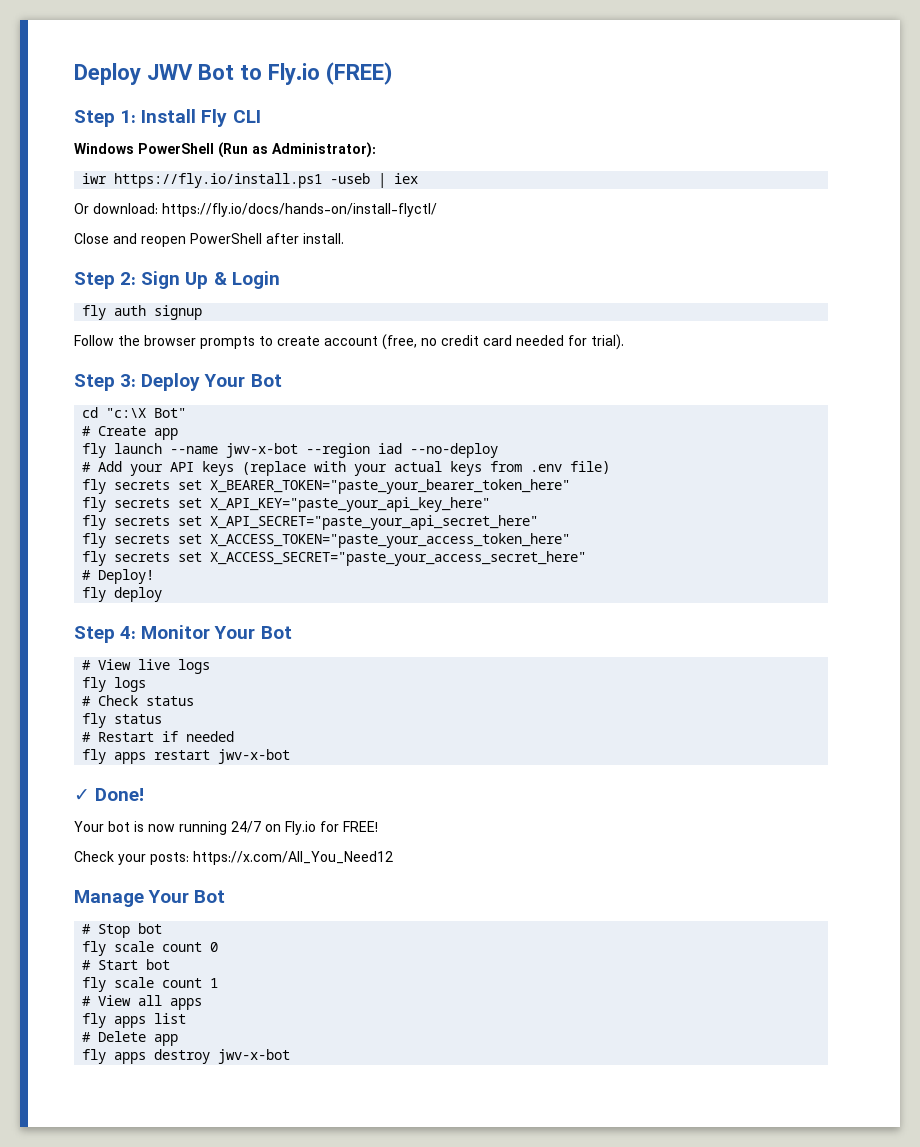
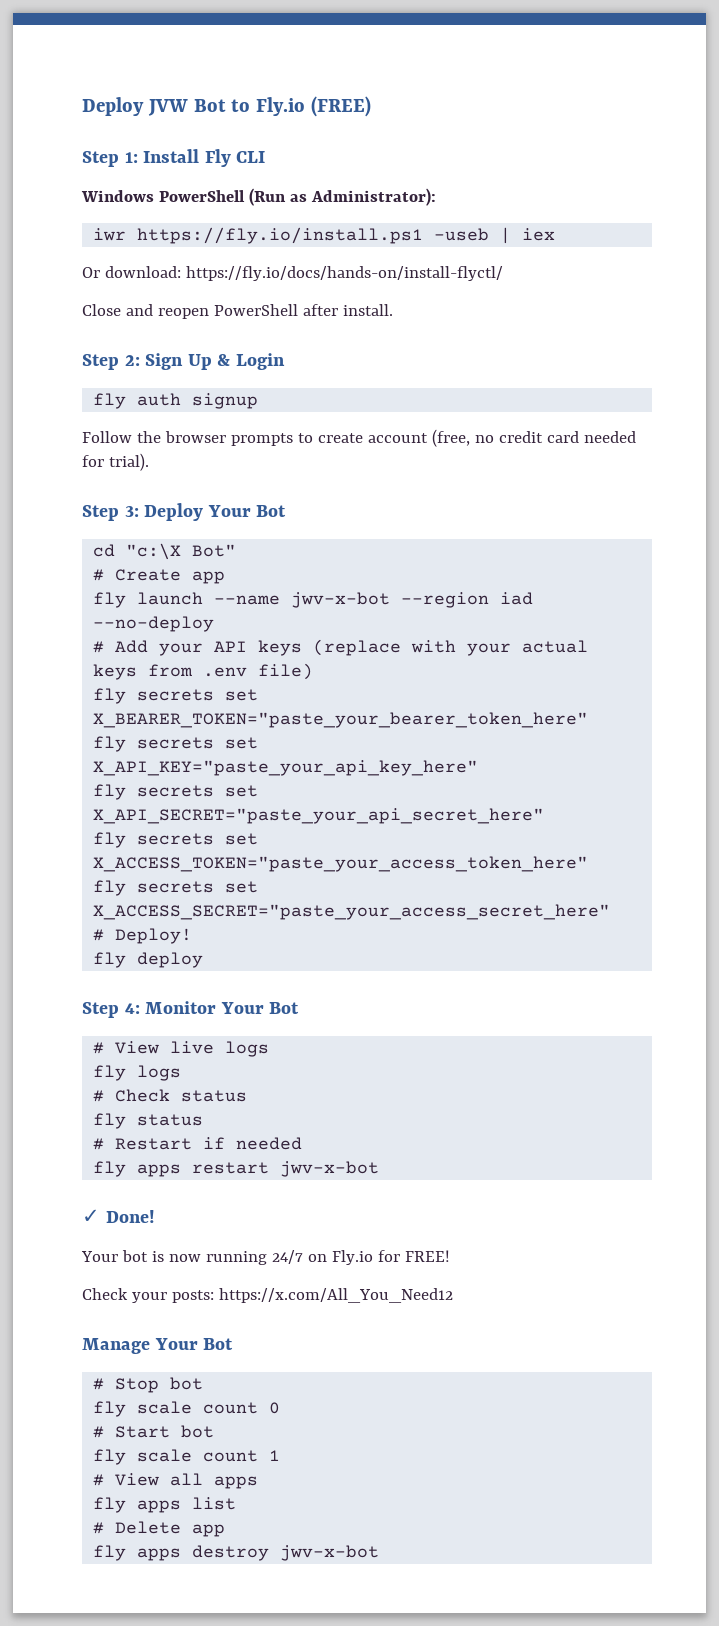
[74,63,193,85] Deploy JWV -> [82,97,188,116] Deploy JVW

